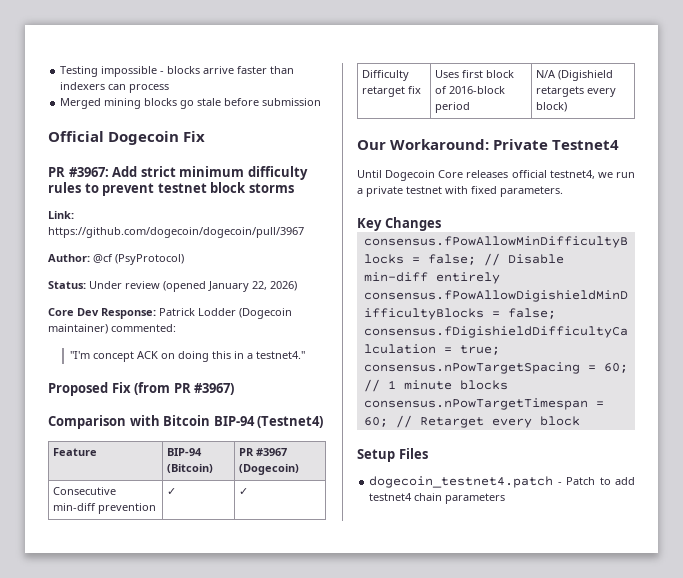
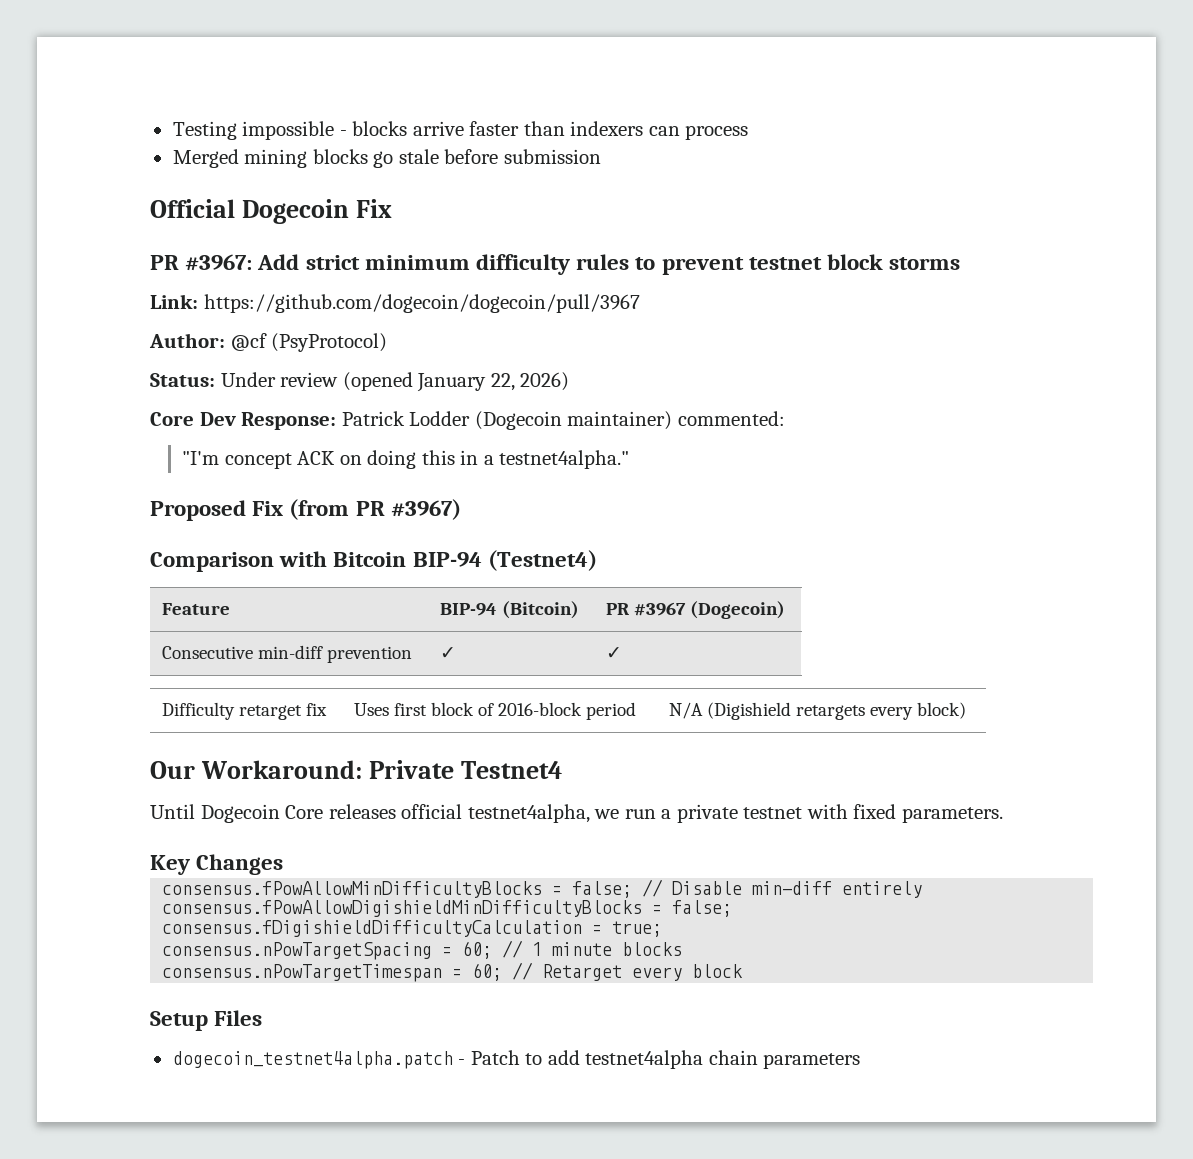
[255,351,305,359] testnet4." -> [499,450,630,469] testnet4alpha."
[549,170,595,179] testnet4, -> [467,804,590,823] testnet4alpha,
[369,476,554,488] dogecoin_testnet4.patch -> [172,1051,453,1069] dogecoin_testnet4alpha.patch
[369,493,413,501] testnet4 -> [585,1050,704,1069] testnet4alpha

